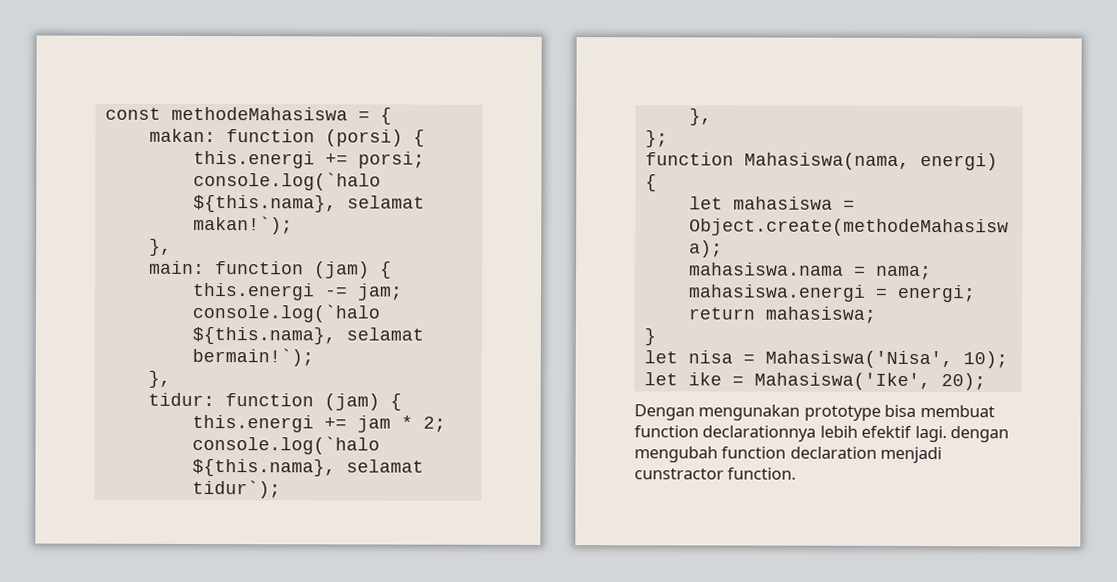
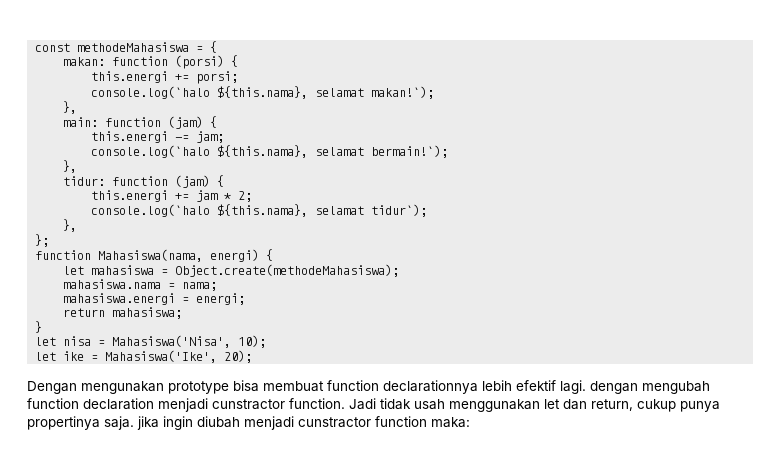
(797, 473) none -> [349,398,720,412] [27,416,470,430] Jadi tidak usah menggunakan let dan return, cukup punya propertinya saja. jika ingin diubah menjadi cunstractor function maka:

